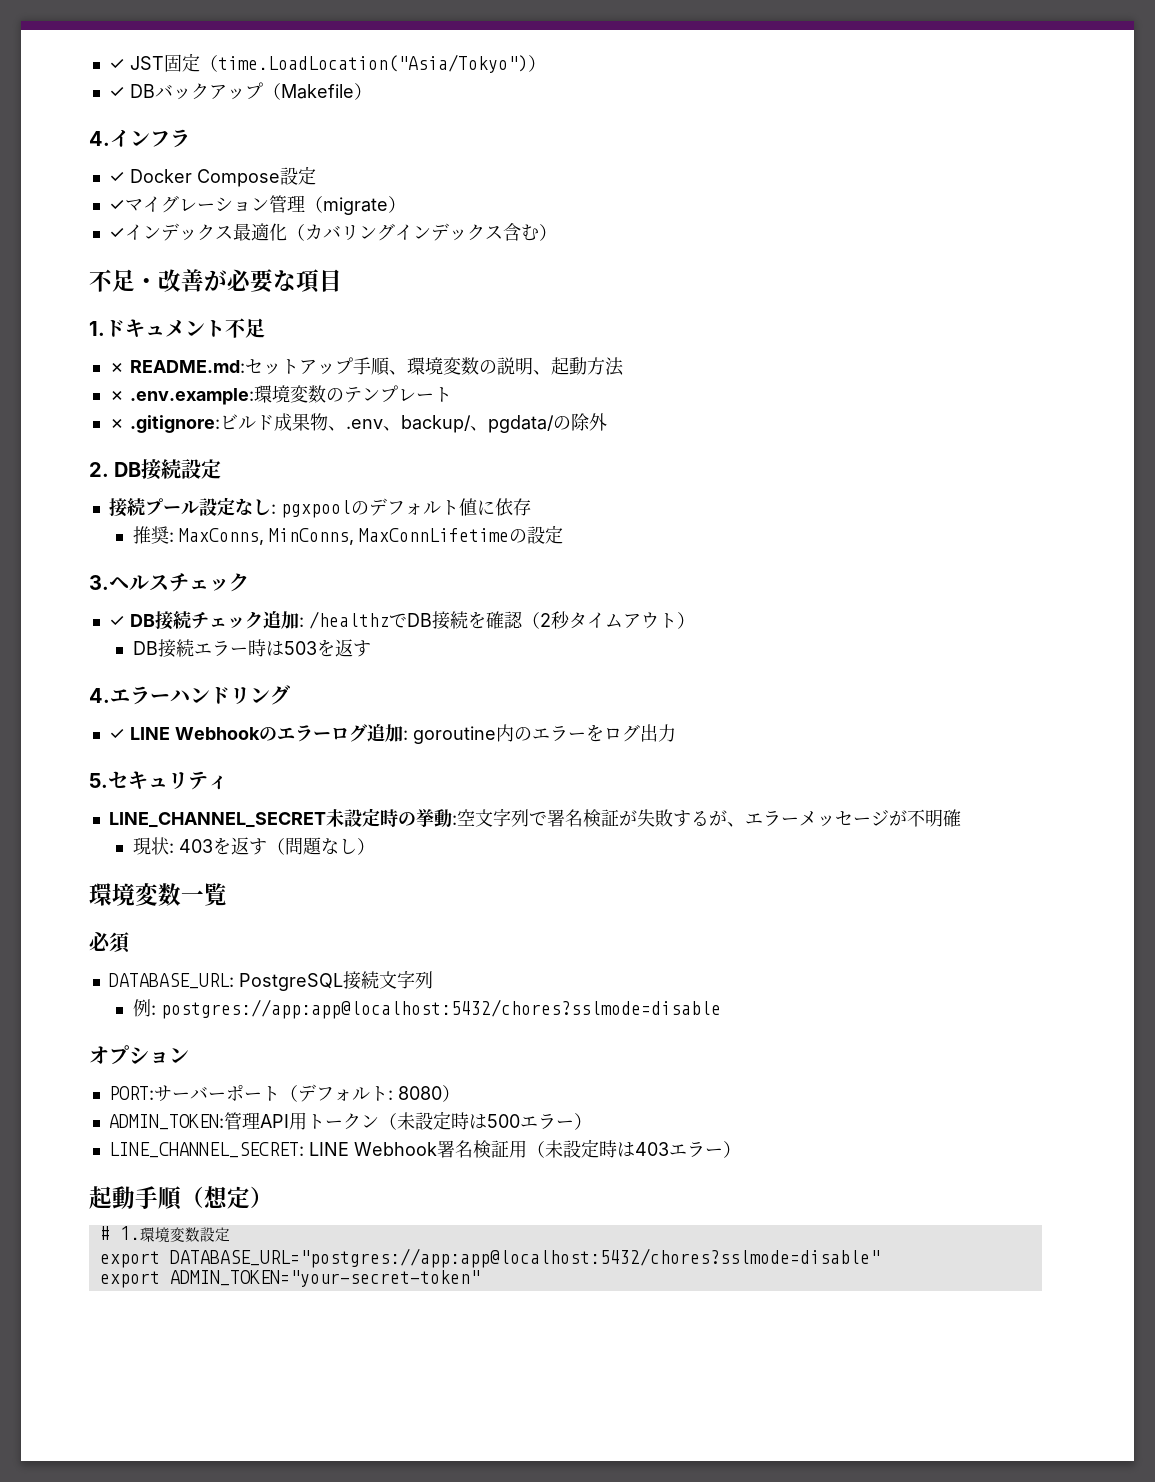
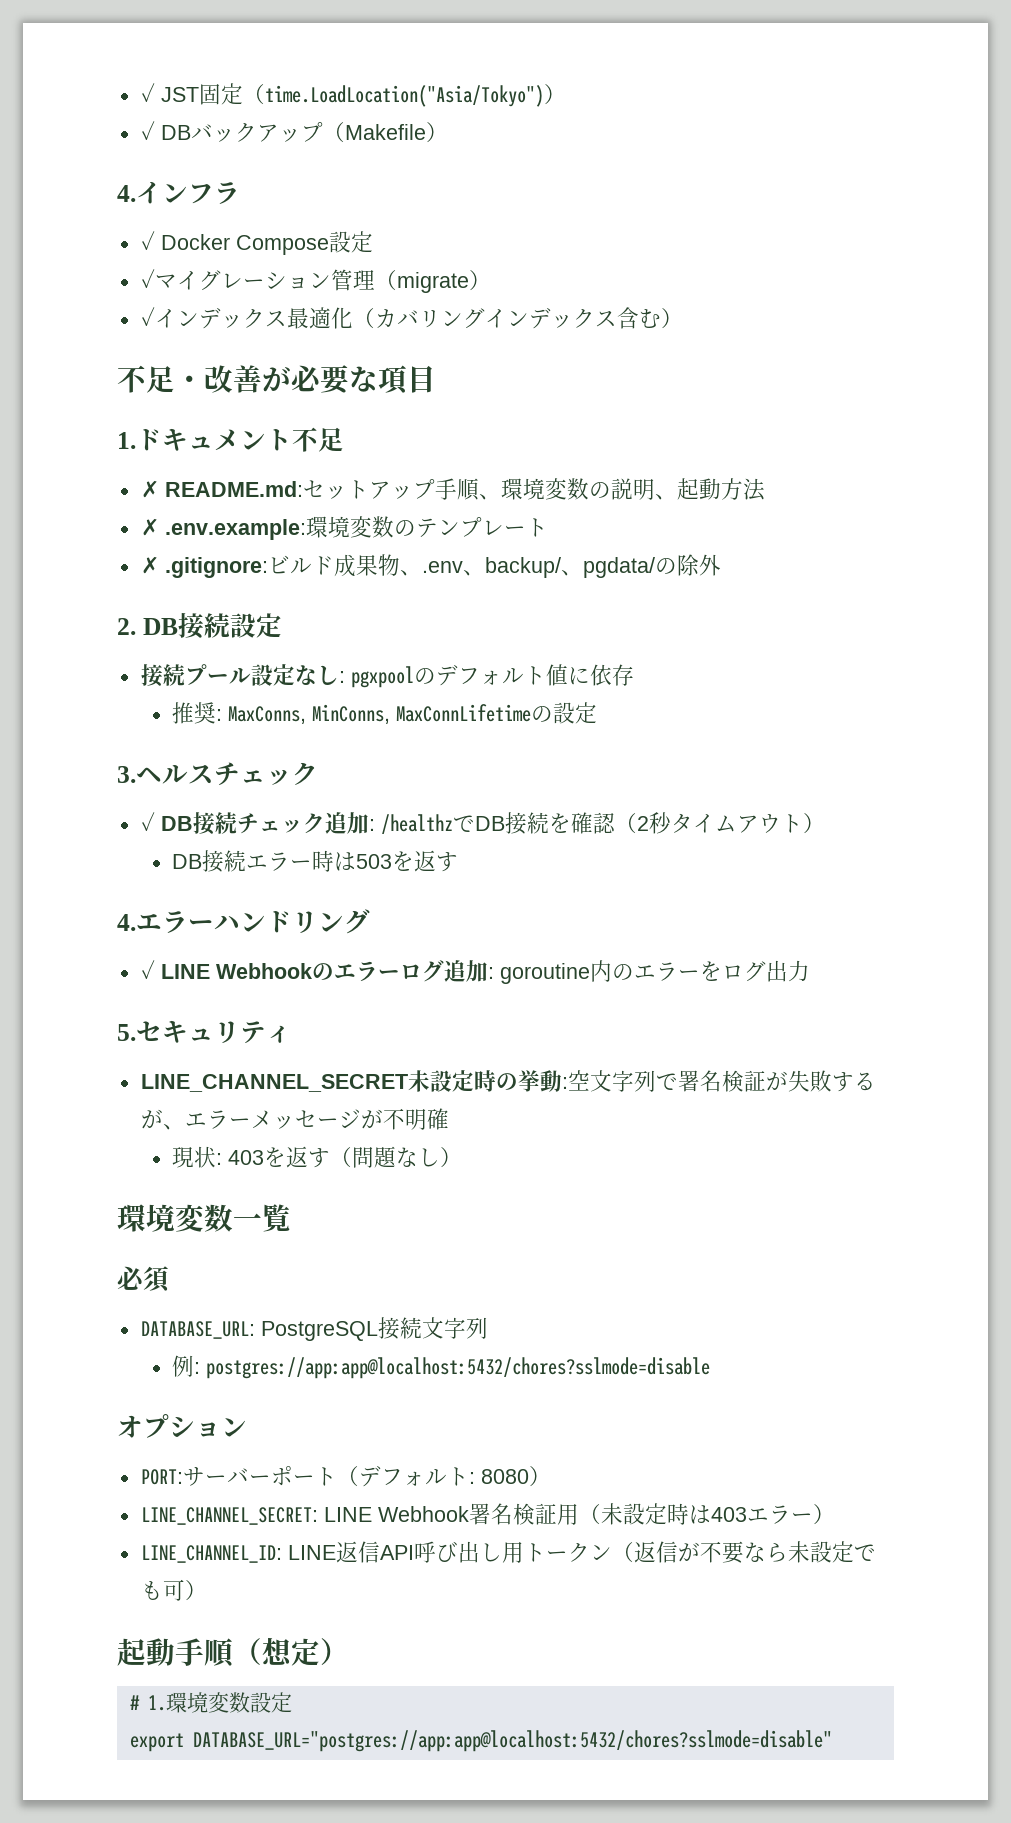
[108,1111,592,1130] // ADMIN_TOKEN:管理API用トークン（未設定時は500エラー） -> (551, 1476) none
(741, 1149) none -> [140,1541,876,1564] [140,1579,207,1601] // LINE_CHANNEL_ID: LINE返信API呼び出し用トークン（返信が不要なら未設定でも可）
[99,1270,480,1288] // export ADMIN_TOKEN="your-secret-token" -> (832, 1741) none

